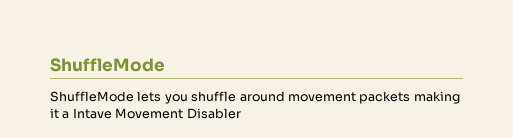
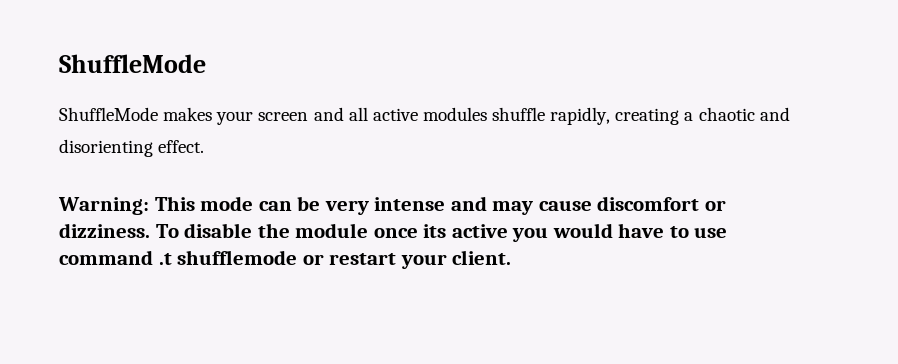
[137,91,460,104] [50,108,241,119] lets you shuffle around movement packets making it a Intave Movement Disabler -> [163,107,790,125] [59,139,205,157] [58,196,726,215] [59,223,728,242] [59,250,512,269] makes your screen and all active modules shuffle rapidly, creating a chaotic and disorienting effect. // Warning: This mode can be very intense and may cause discomfort or dizziness. To disable the module once its active you would have to use command .t shufflemode or restart your client.

